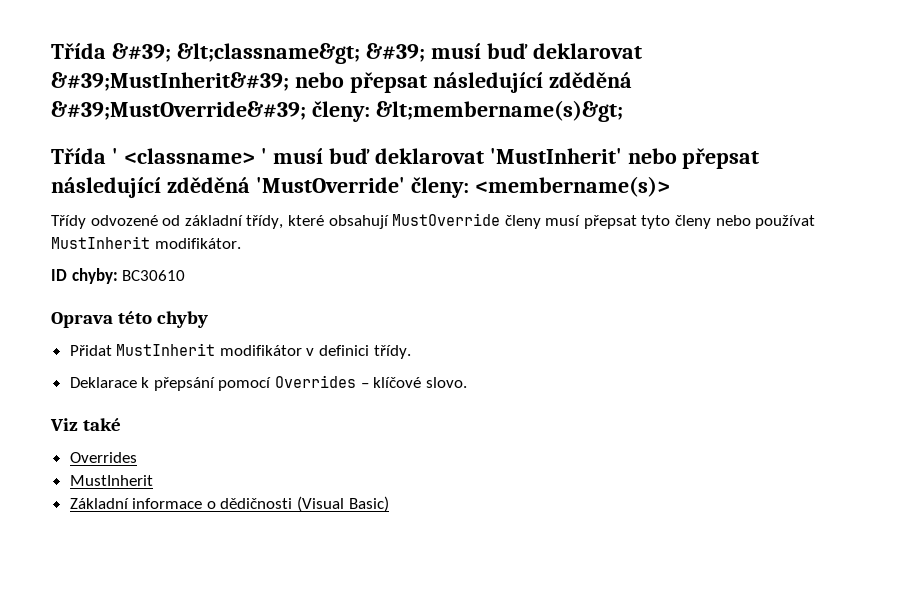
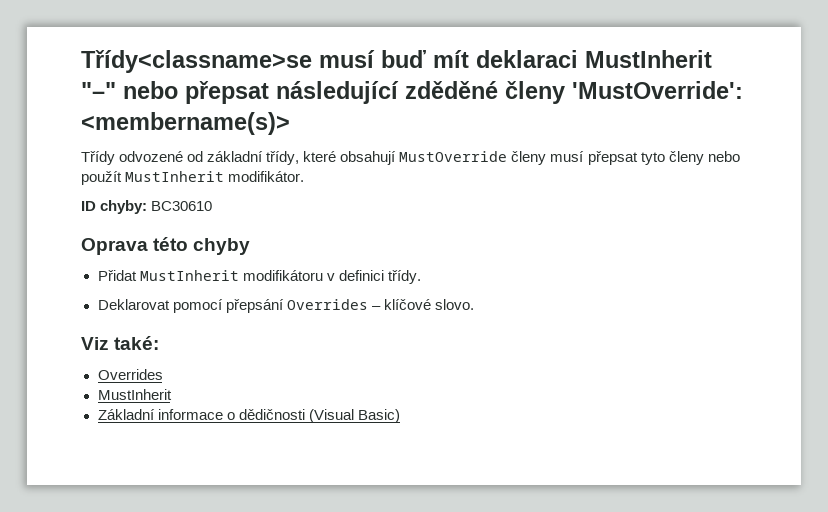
[51,43,642,64] [51,72,632,93] [51,100,623,122] [51,148,760,169] [51,177,469,198] Třída &#39; &lt;classname&gt; &#39; musí buď deklarovat &#39;MustInherit&#39; nebo přepsat následující zděděná &#39;MustOverride&#39; členy: &lt;membername(s)&gt; // Třída ' <classname> ' musí buď deklarovat 'MustInherit' nebo přepsat následující zděděná 'MustOverride' členy: -> [81,50,712,73] [81,81,743,104] Třídy<classname>se musí buď mít deklaraci MustInherit "–" nebo přepsat následující zděděné členy 'MustOverride':
[755,215,816,229] používat -> [81,171,122,185] použít
[219,345,302,356] modifikátor -> [242,270,323,281] modifikátoru
[69,377,272,391] Deklarace k přepsání pomocí -> [97,299,284,313] Deklarovat pomocí přepsání
[83,418,122,431] také -> [114,336,160,350] také:

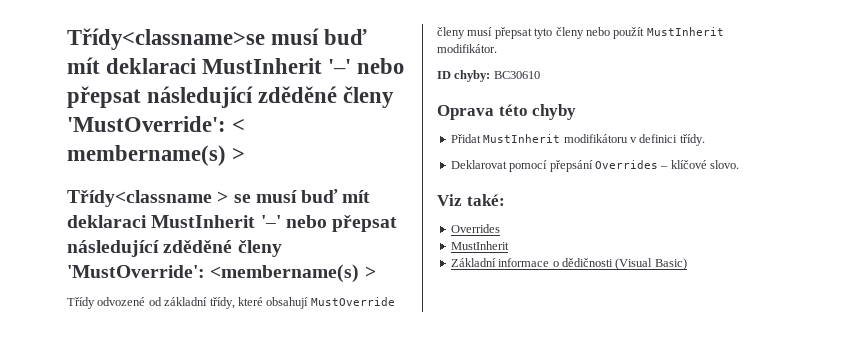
[81,81,743,104] [81,112,290,135] "–" nebo přepsat následující zděděné členy 'MustOverride': <membername(s)> -> [328,58,405,74] [67,86,395,108] [67,116,246,132] [67,145,246,166] [67,189,371,207] [67,215,398,232] [67,240,282,257] [67,264,376,283] '–' nebo přepsat následující zděděné členy 'MustOverride': < membername(s) > // Třídy<classname > se musí buď mít deklaraci MustInherit '–' nebo přepsat následující zděděné členy 'MustOverride': <membername(s) >

